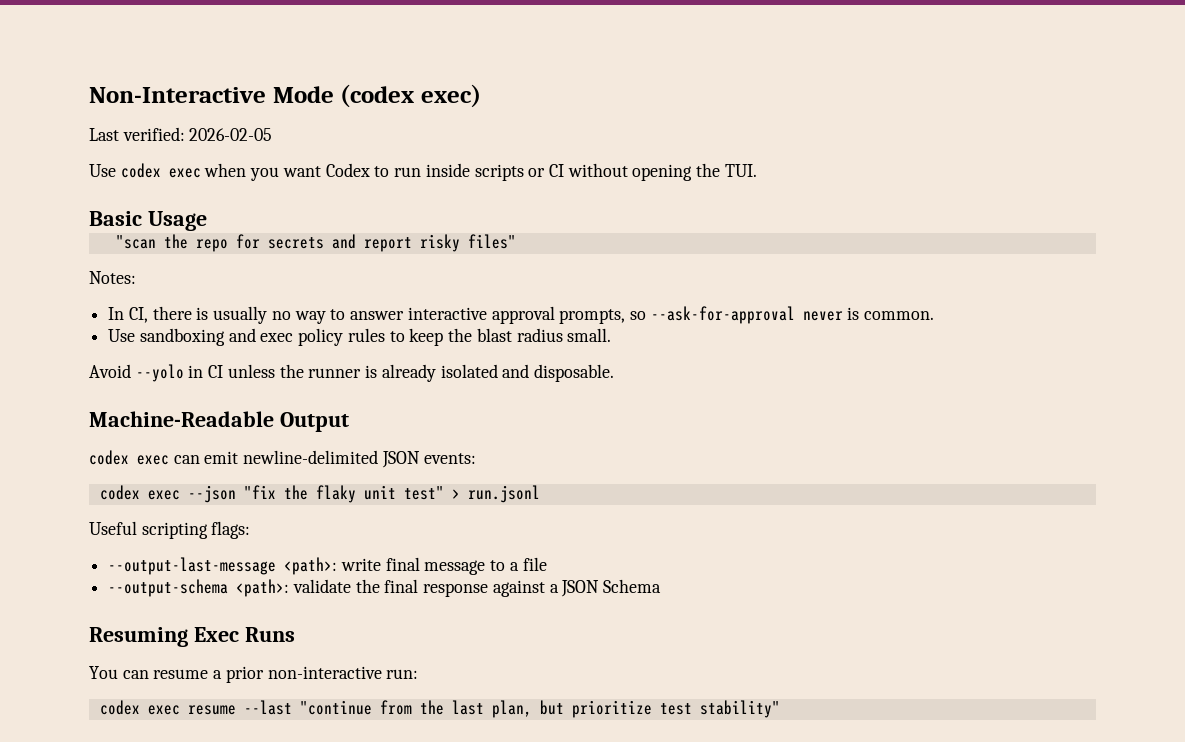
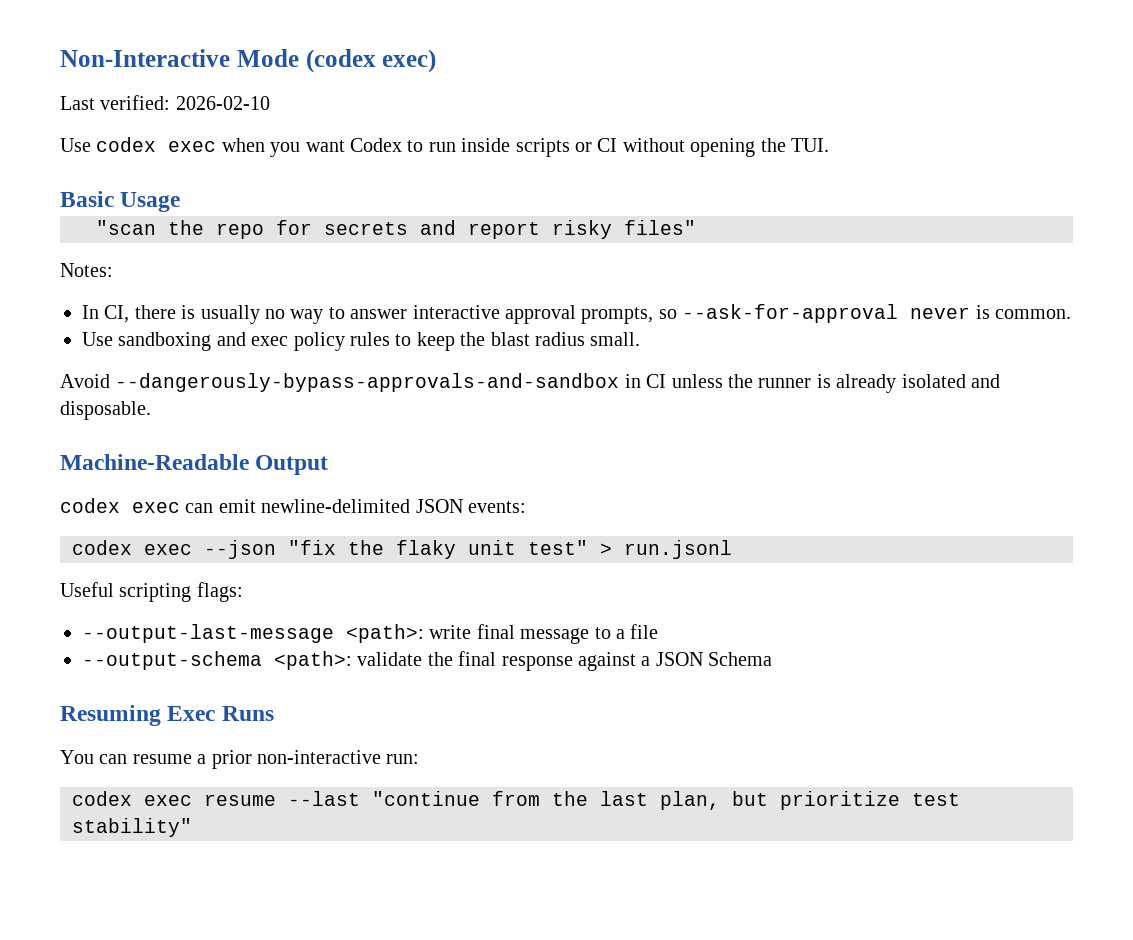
[189,128,273,141] 2026-02-05 -> [175,96,270,110] 2026-02-10
[135,364,184,382] --yolo -> [115,373,620,392] --dangerously-bypass-approvals-and-sandbox

